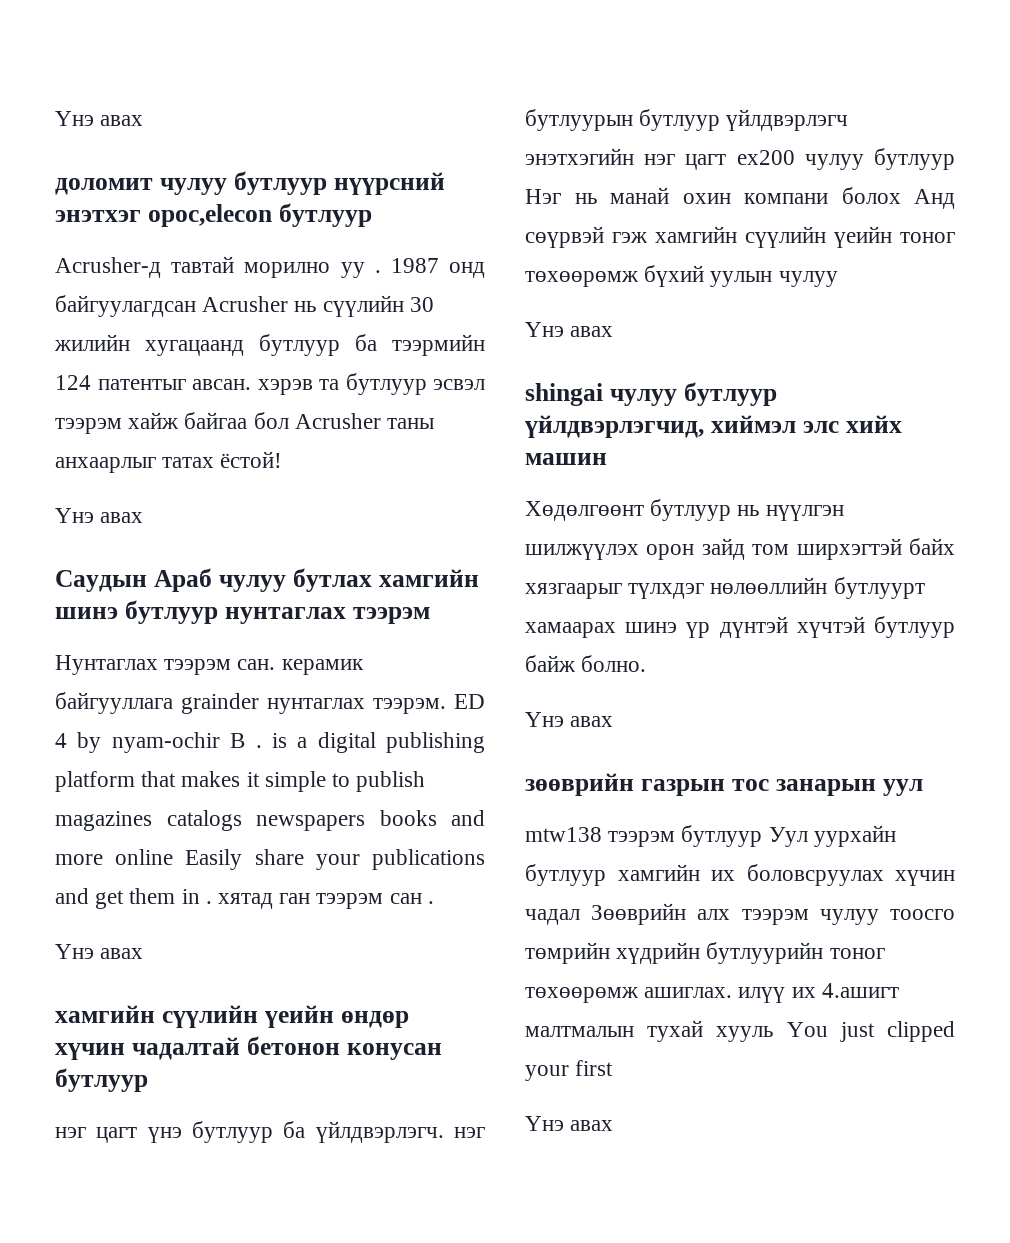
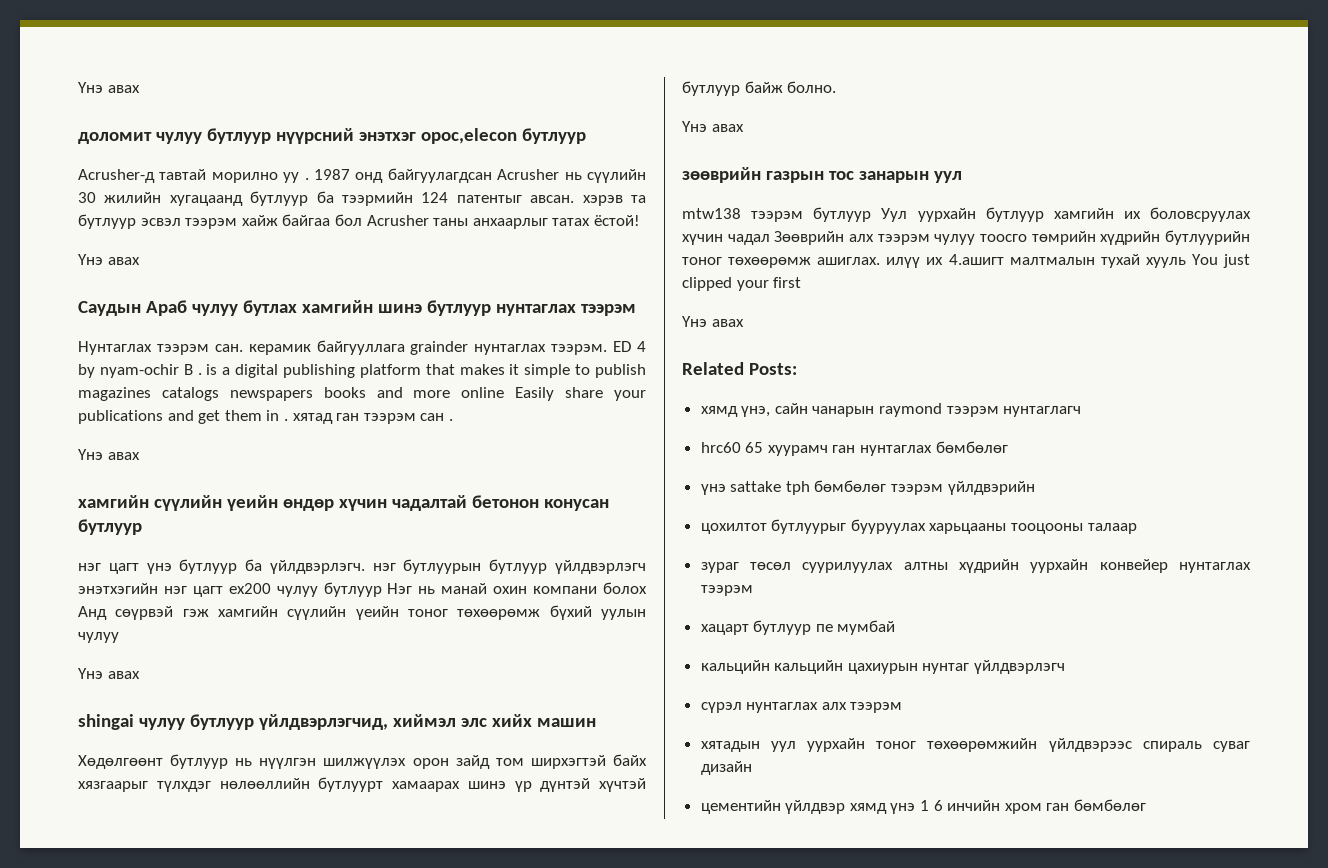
(614, 1125) none -> [682,362,797,375] [700,403,1082,417] [700,441,1008,456] [700,480,1035,495] [700,519,1137,534] [700,559,1251,573] [700,585,753,596] [700,620,896,635] [700,660,1066,674] [700,702,903,713] [700,738,1250,752] [700,761,752,775] [700,799,1147,814] // Related Posts: // хямд үнэ, сайн чанарын raymond тээрэм нунтаглагч // hrc60 65 хуурамч ган нунтаглах бөмбөлөг // үнэ sattake tph бөмбөлөг тээрэм үйлдвэрийн // цохилтот бутлуурыг бууруулах харьцааны тооцооны талаар // зураг төсөл суурилуулах алтны хүдрийн уурхайн конвейер нунтаглах тээрэм // хацарт бутлуур пе мумбай // кальцийн кальцийн цахиурын нунтаг үйлдвэрлэгч // сүрэл нунтаглах алх тээрэм // хятадын уул уурхайн тоног төхөөрөмжийн үйлдвэрээс спираль суваг дизайн // цементийн үйлдвэр хямд үнэ 1 6 инчийн хром ган бөмбөлөг

